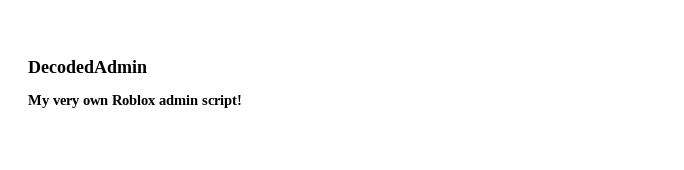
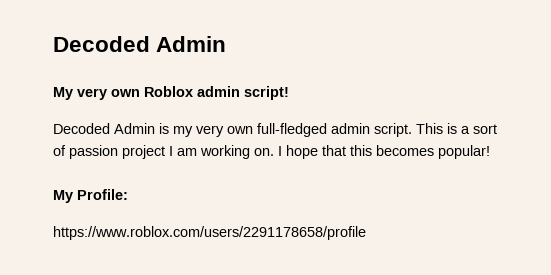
[28,60,147,73] DecodedAdmin -> [53,36,227,52] Decoded Admin
(242, 101) none -> [53,123,497,137] [53,145,490,159] [53,189,128,203] [53,226,366,240] // Decoded Admin is my very own full-fledged admin script. This is a sort of passion project I am working on. I hope that this becomes popular! // My Profile: // https://www.roblox.com/users/2291178658/profile

